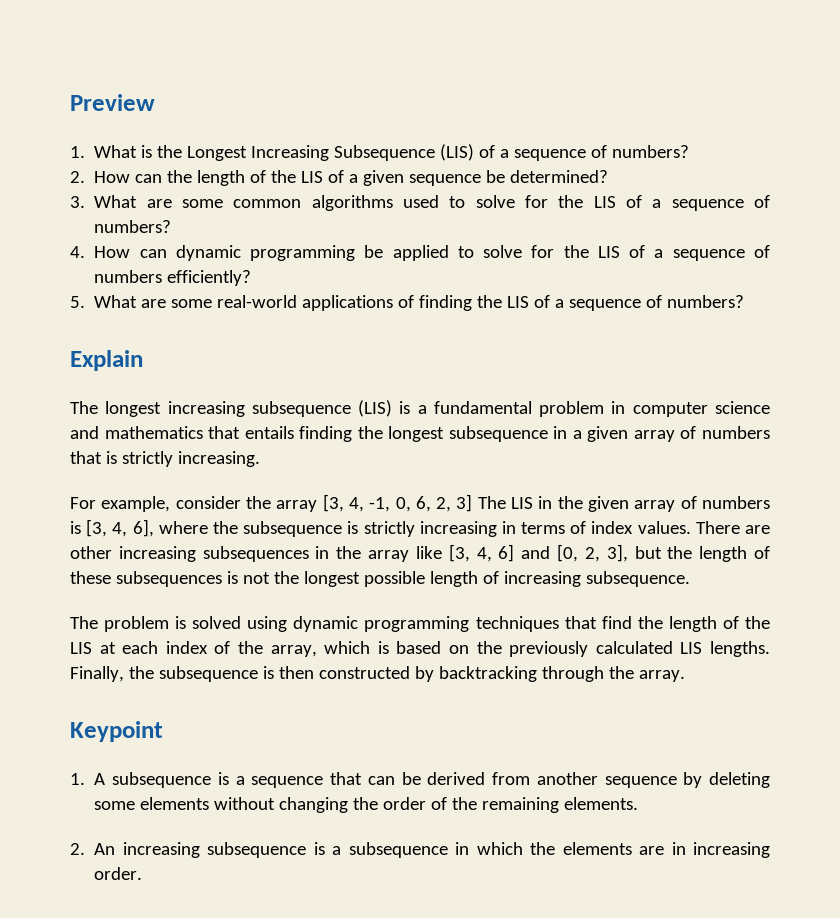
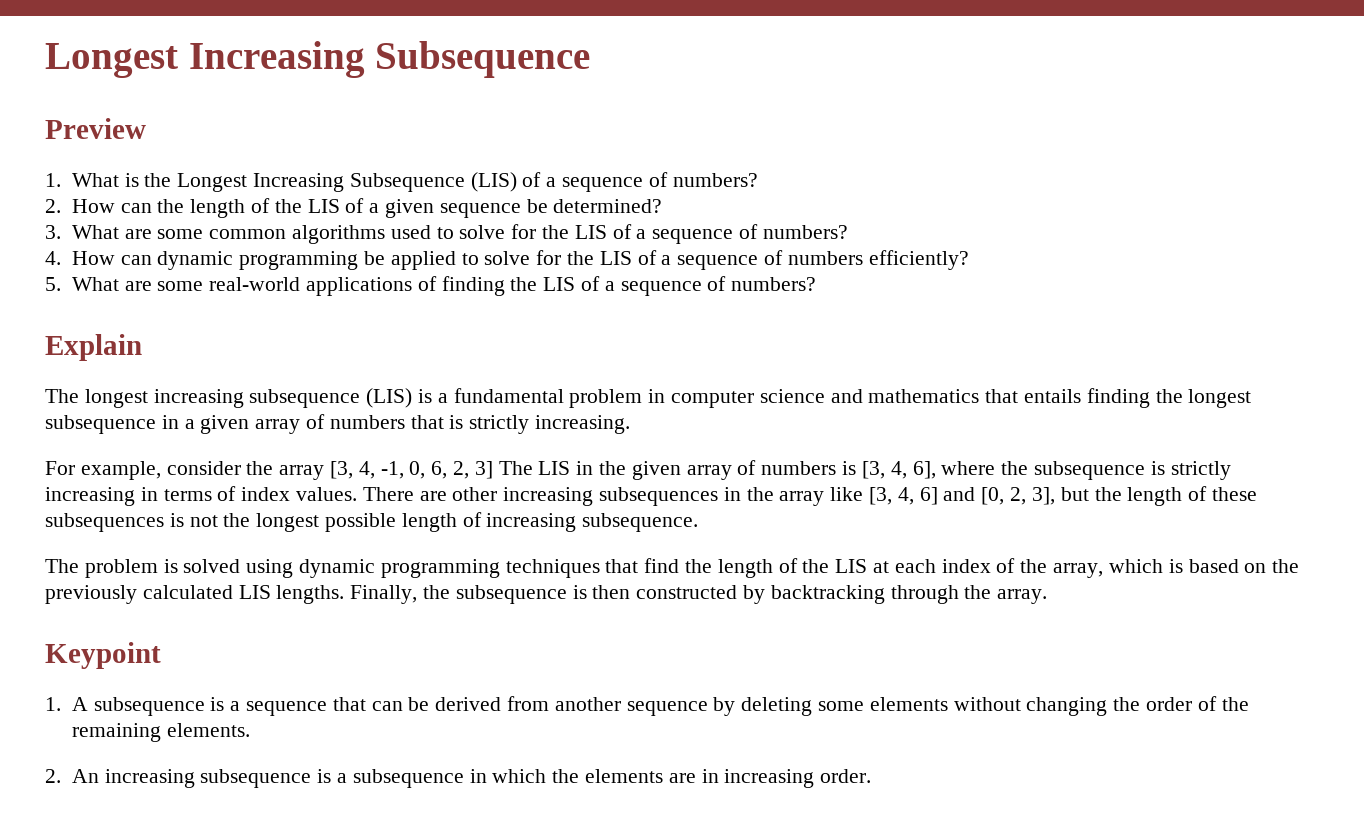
(70, 102) none -> [45,41,591,78] Longest Increasing Subsequence //

